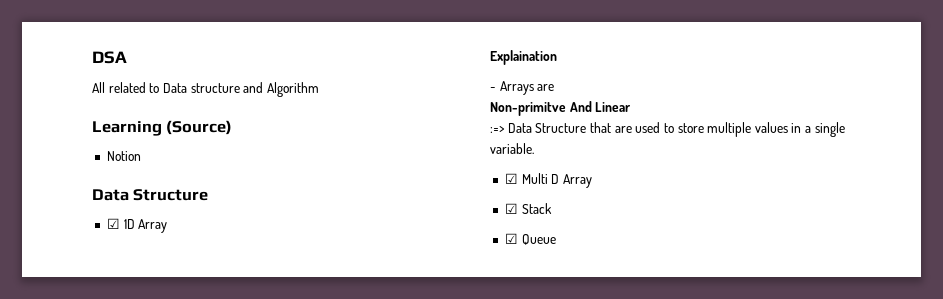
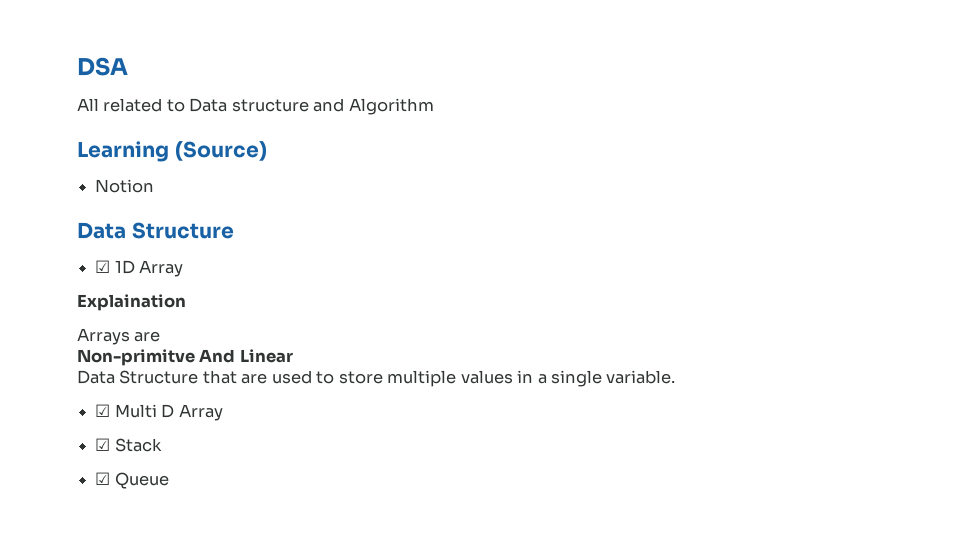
[490,87,496,91] - -> (186, 302) none
[490,126,505,133] :=> -> (293, 356) none

